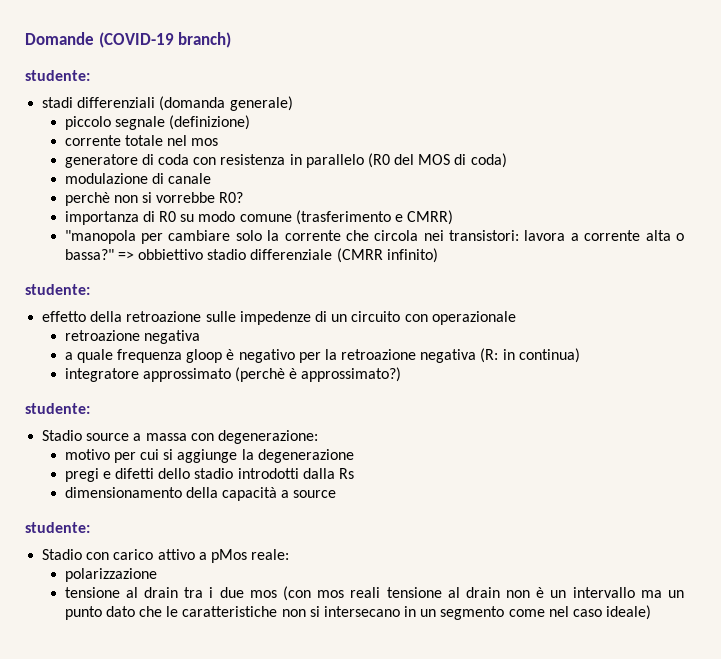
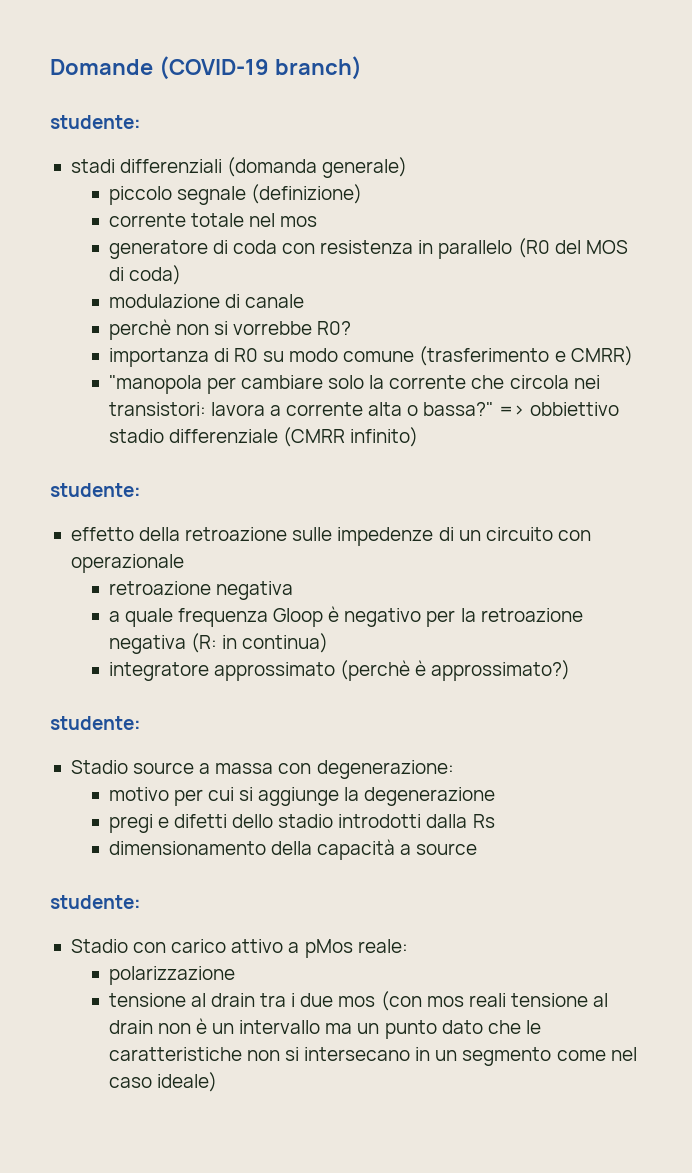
[186,349,223,363] gloop -> [273,608,324,627] Gloop

